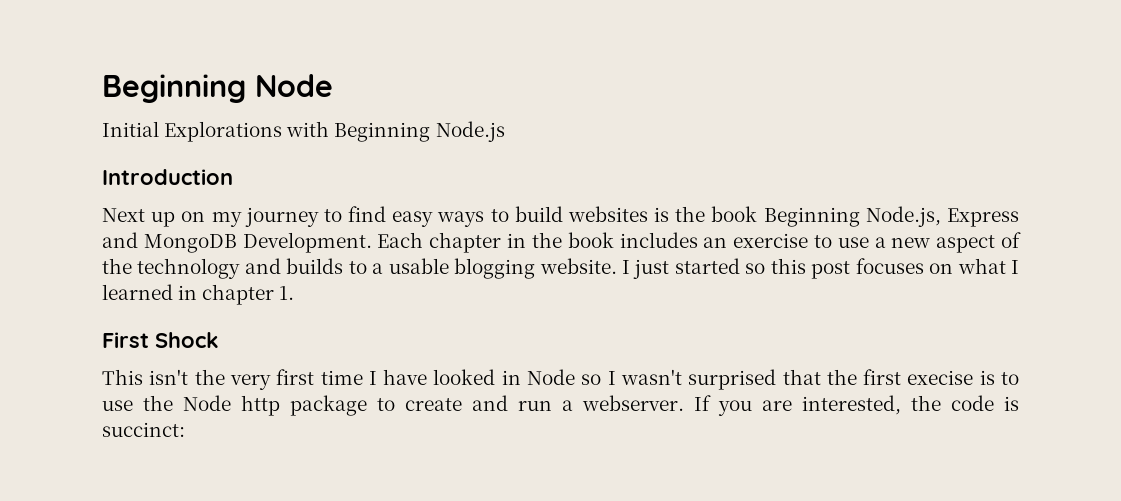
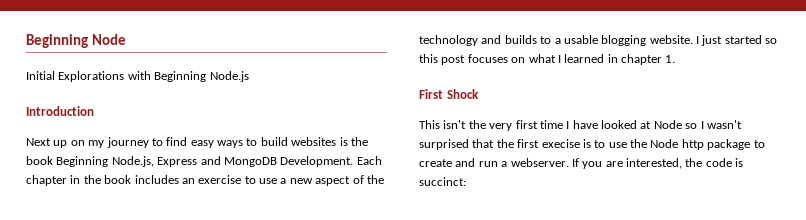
[501,370,521,385] in -> [640,121,652,129] at

